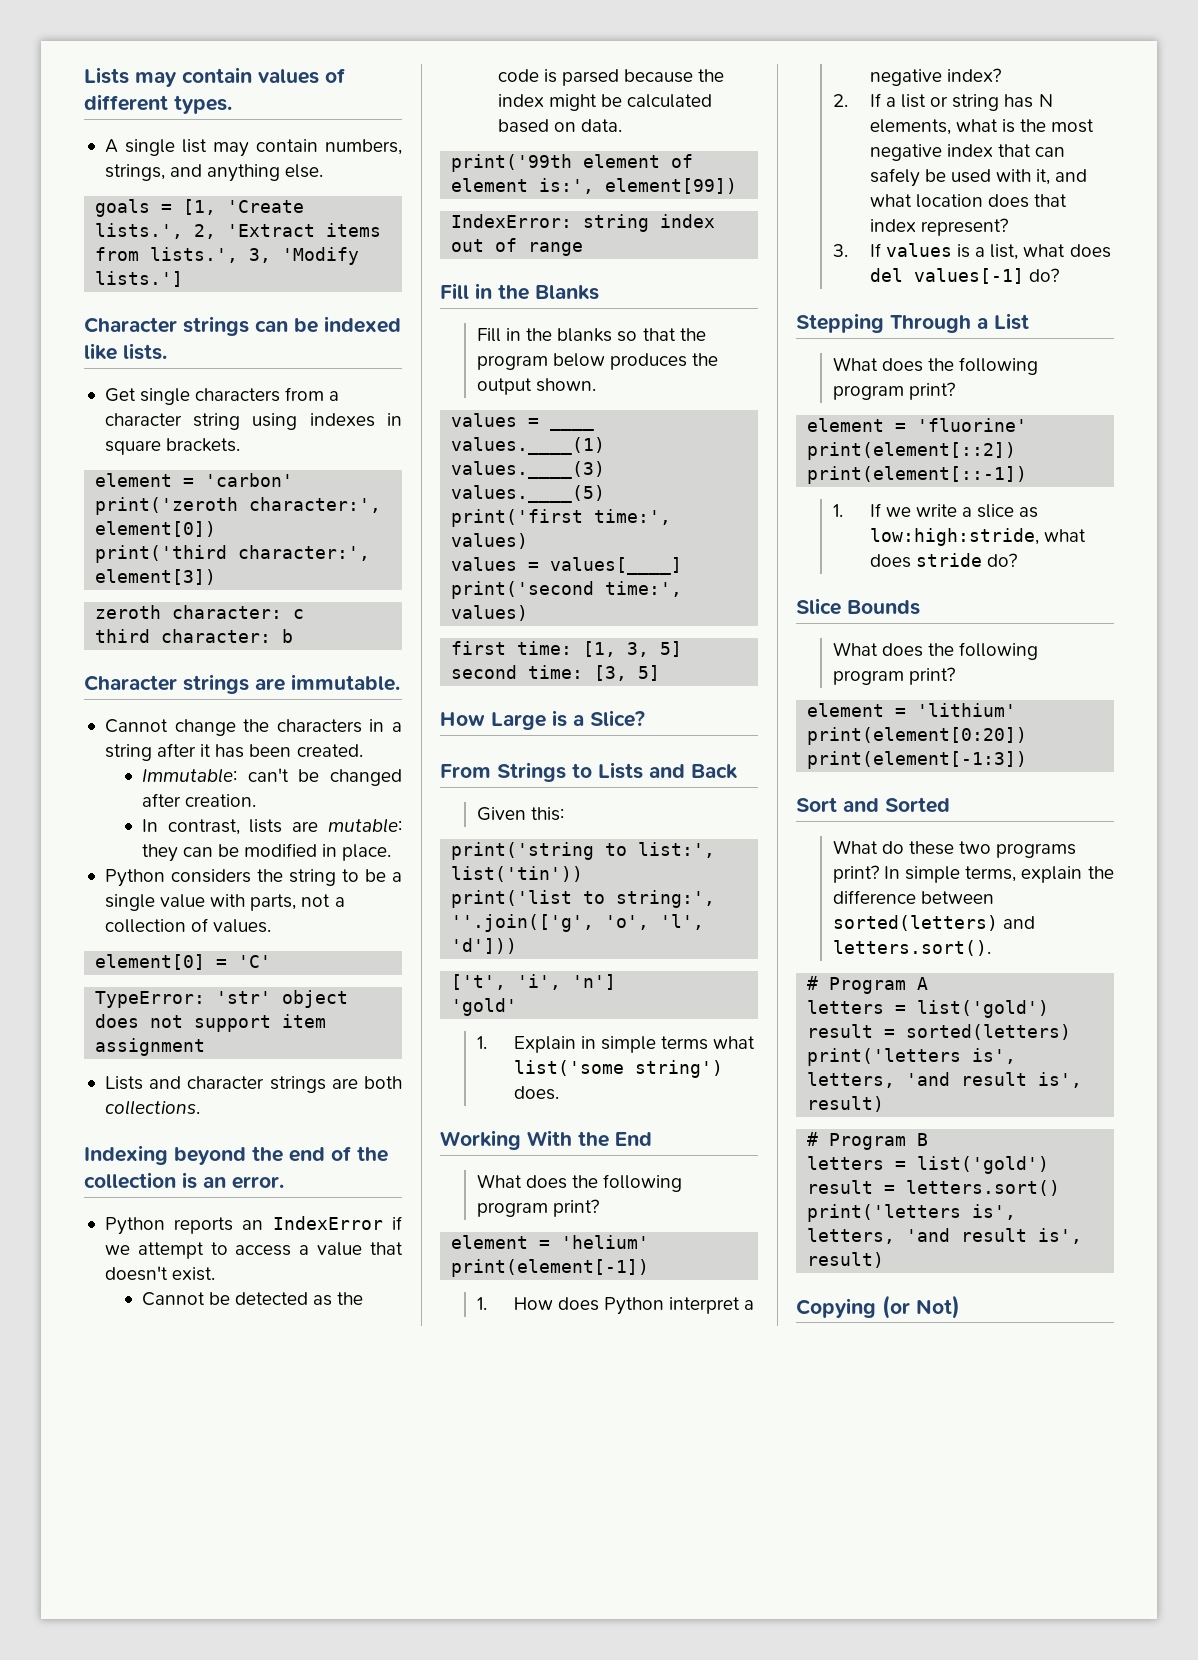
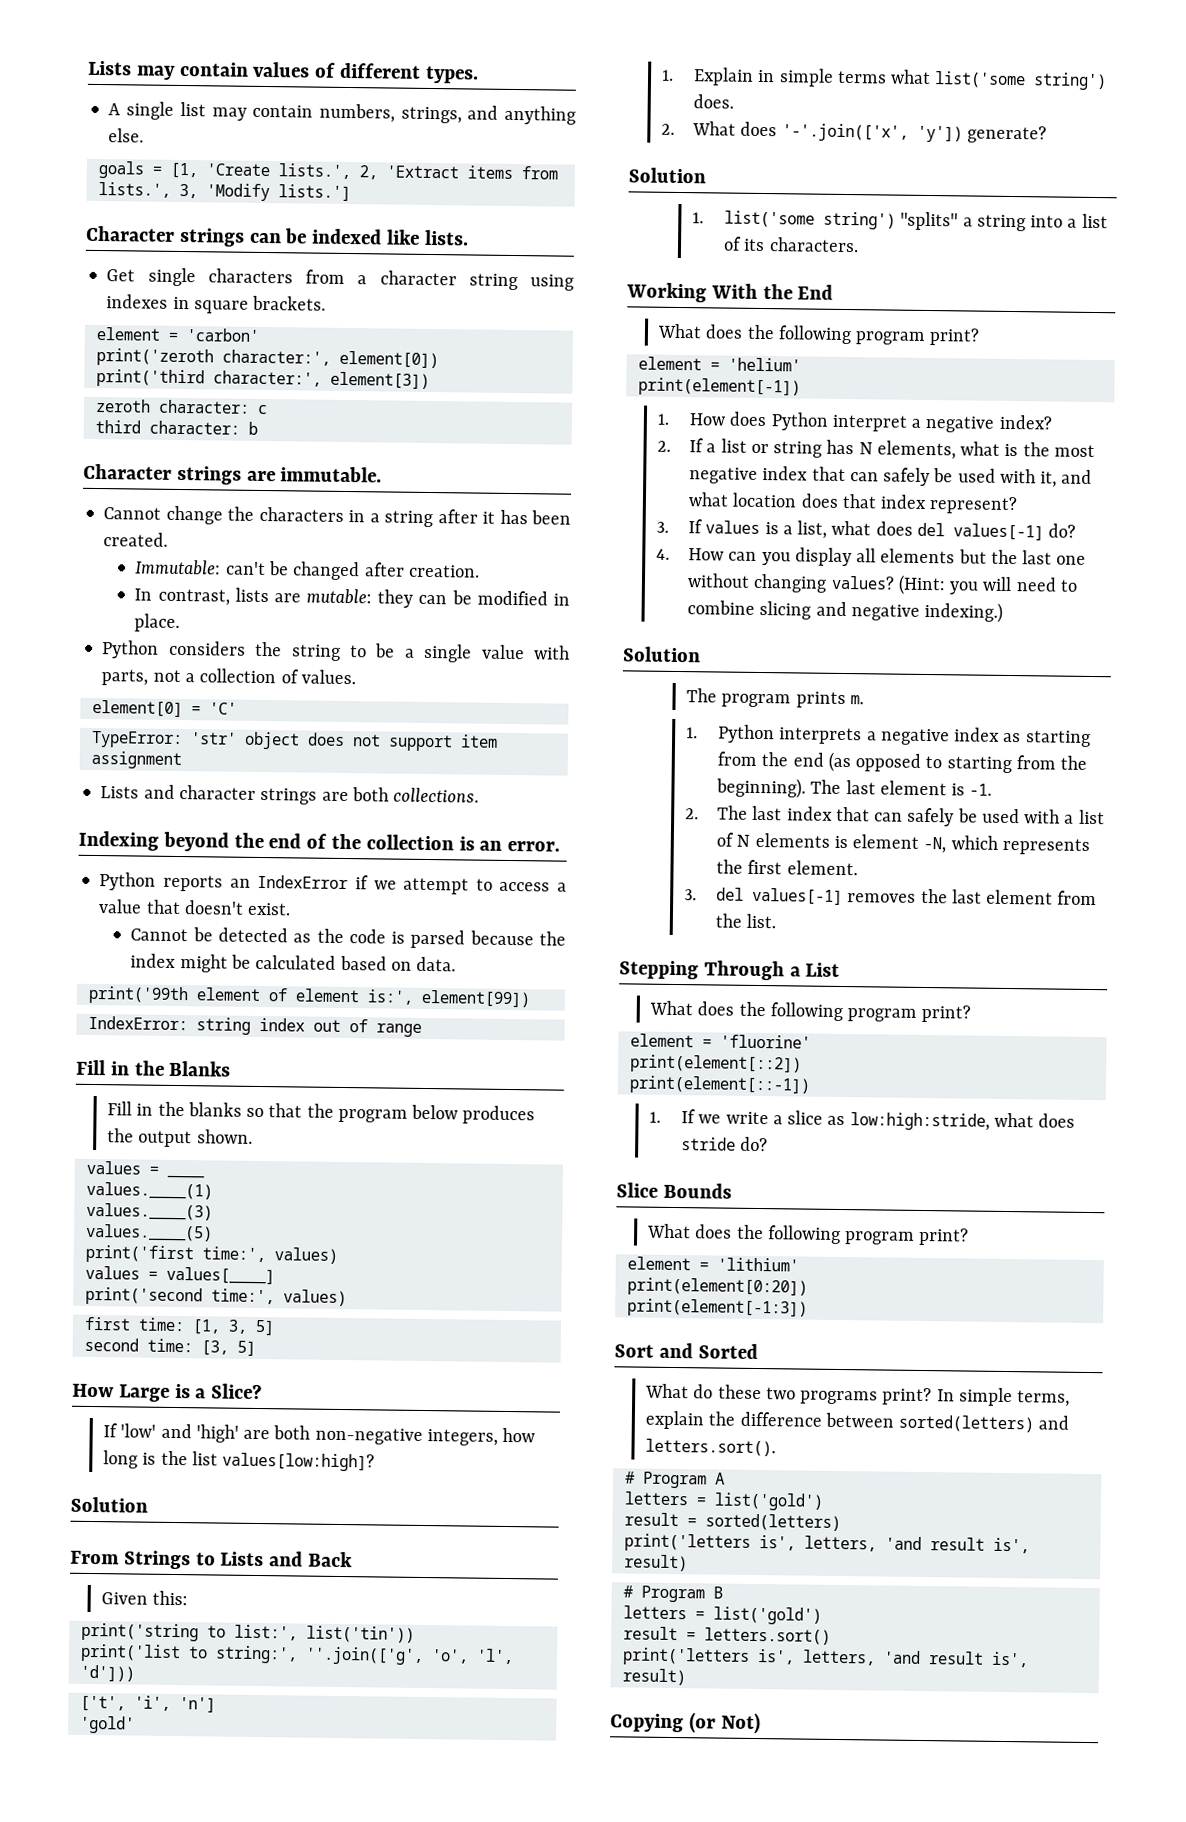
(645, 718) none -> [103,1423,536,1446] [103,1450,376,1472] [70,1496,148,1513] // If 'low' and 'high' are both non-negative integers, how long is the list values[low:high]? // Solution
(559, 1093) none -> [661,121,1047,144] [628,167,706,184] [692,210,1108,232] [723,236,859,253] // 2. What does '-'.join(['x', 'y']) generate? // Solution // 1. list('some string') "splits" a string into a list of its characters.
(1059, 275) none -> [656,547,1087,567] [687,573,1078,596] [687,600,1004,623] [623,646,701,663] [686,688,864,709] [686,724,1091,747] [717,751,1088,774] [716,777,993,799] [685,805,1105,827] [716,832,1090,855] [716,859,858,876] [684,887,1098,906] [715,913,777,929] // 4. How can you display all elements but the last one without changing values? (Hint: you will need to combine slicing and negative indexing.) // Solution // The program prints m. // 1. Python interprets a negative index as starting from the end (as opposed to starting from the beginning). The last element is -1. // 2. The last index that can safely be used with a list of N elements is element -N, which represents the first element. // 3. del values[-1] removes the last element from the list.

